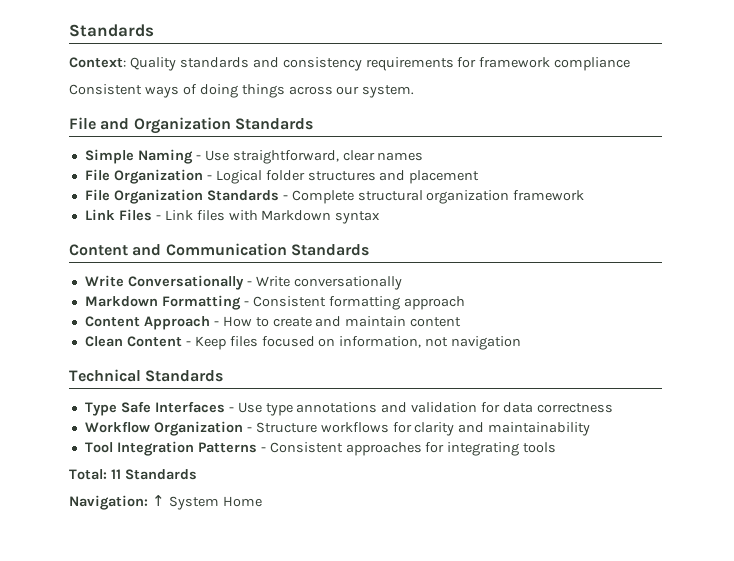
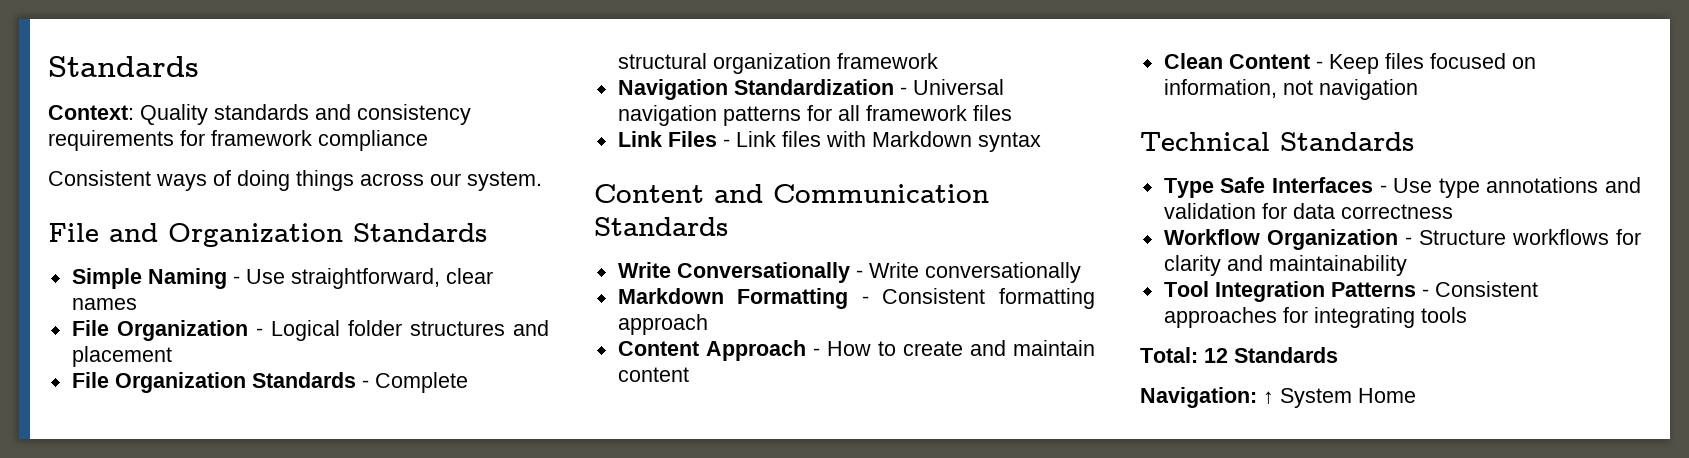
(585, 195) none -> [617,79,1004,100] [617,105,1012,126] // Navigation Standardization - Universal navigation patterns for all framework files
[110,469,121,479] 11 -> [1204,348,1228,363] 12

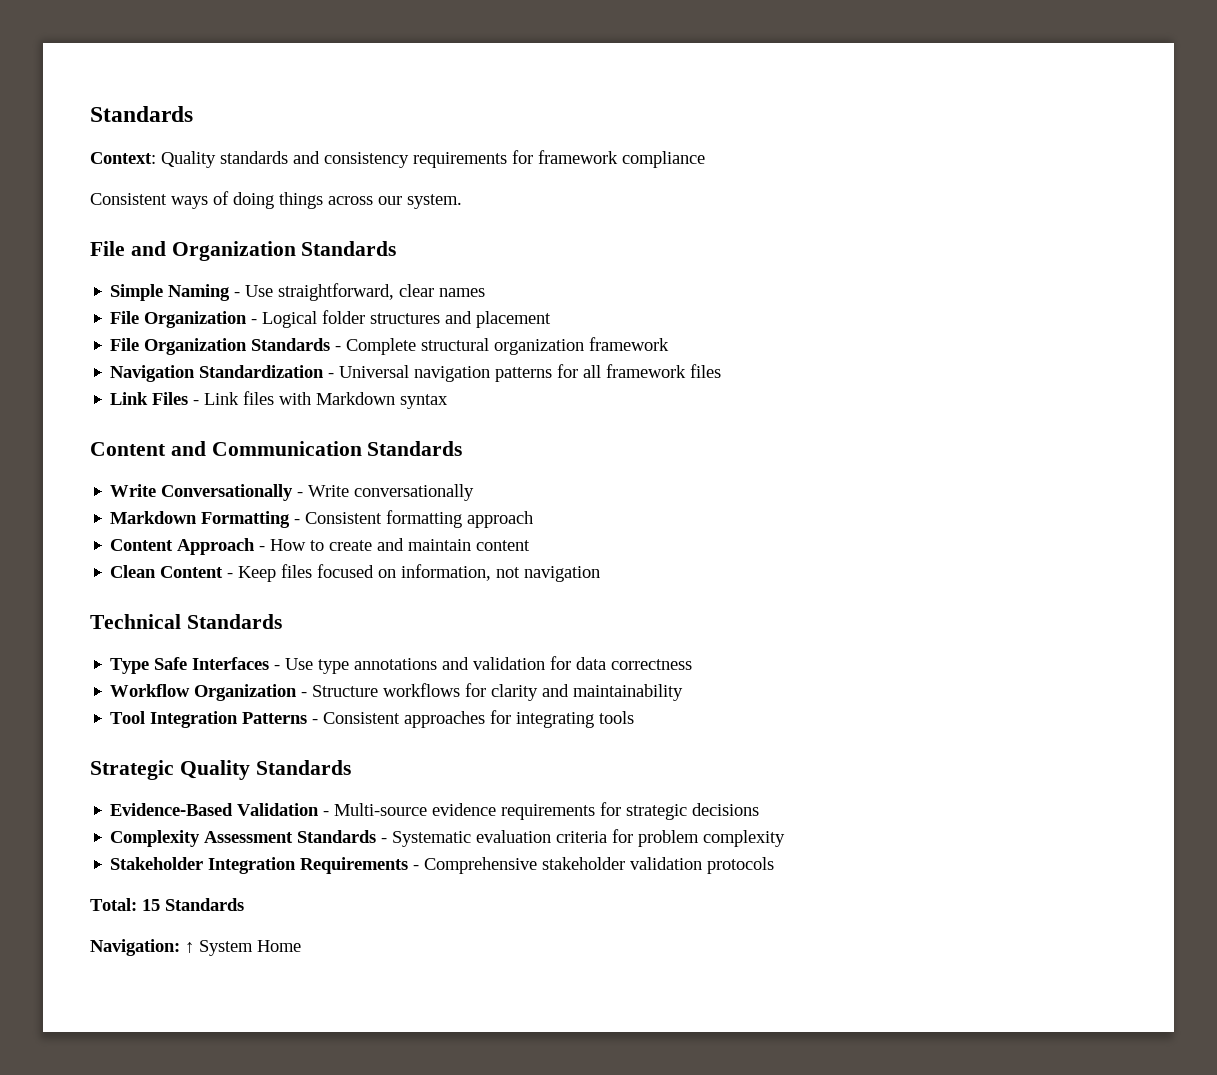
(1467, 315) none -> [90,760,351,780] [110,802,760,820] [110,829,786,847] [110,857,775,874] // Strategic Quality Standards // Evidence-Based Validation - Multi-source evidence requirements for strategic decisions // Complexity Assessment Standards - Systematic evaluation criteria for problem complexity // Stakeholder Integration Requirements - Comprehensive stakeholder validation protocols
[1204,348,1228,363] 12 -> [142,899,160,911] 15

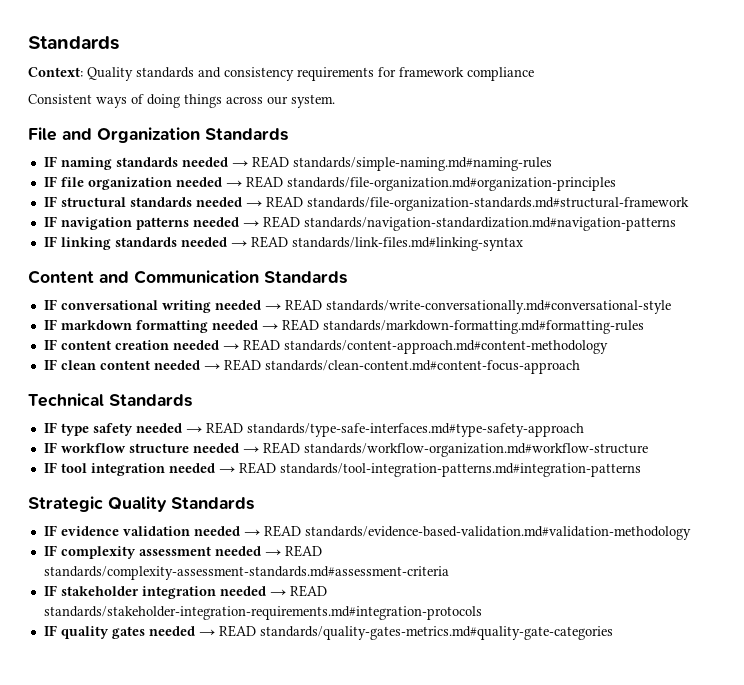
[110,283,486,301] [110,310,552,328] [110,337,670,355] [110,364,722,382] [110,391,449,409] [90,441,463,456] [110,484,475,501] [110,510,534,528] [110,538,531,555] [110,564,601,582] [90,614,282,629] [110,656,693,674] [110,683,684,701] [110,710,635,728] [90,760,351,780] [110,802,760,820] [110,829,786,847] [110,857,775,874] [90,898,244,911] [90,939,301,956] Simple Naming - Use straightforward, clear names // File Organization - Logical folder structures and placement // File Organization Standards - Complete structural organization framework // Navigation Standardization - Universal navigation patterns for all framework files // Link Files - Link files with Markdown syntax // Content and Communication Standards // Write Conversationally - Write conversationally // Markdown Formatting - Consistent formatting approach // Content Approach - How to create and maintain content // Clean Content - Keep files focused on information, not navigation // Technical Standards // Type Safe Interfaces - Use type annotations and validation for data correctness // Workflow Organization - Structure workflows for clarity and maintainability // Tool Integration Patterns - Consistent approaches for integrating tools // Strategic Quality Standards // Evidence-Based Validation - Multi-source evidence requirements for strategic decisions // Complexity Assessment Standards - Systematic evaluation criteria for problem complexity // Stakeholder Integration Requirements - Comprehensive stakeholder validation protocols // Total: 15 Standards // Navigation: ↑ System Home -> [43,156,552,171] [43,176,616,191] [43,196,689,211] [43,216,676,231] [43,236,523,251] [28,270,347,284] [43,299,671,314] [43,319,644,334] [43,339,608,354] [43,359,580,374] [28,393,192,407] [43,422,584,437] [43,442,648,457] [43,462,641,477] [28,496,254,512] [43,525,691,540] [43,545,322,559] [43,566,449,580] [43,585,327,599] [43,606,482,620] [43,625,613,640] IF naming standards needed → READ standards/simple-naming.md#naming-rules // IF file organization needed → READ standards/file-organization.md#organization-principles // IF structural standards needed → READ standards/file-organization-standards.md#structural-framework // IF navigation patterns needed → READ standards/navigation-standardization.md#navigation-patterns // IF linking standards needed → READ standards/link-files.md#linking-syntax // Content and Communication Standards // IF conversational writing needed → READ standards/write-conversationally.md#conversational-style // IF markdown formatting needed → READ standards/markdown-formatting.md#formatting-rules // IF content creation needed → READ standards/content-approach.md#content-methodology // IF clean content needed → READ standards/clean-content.md#content-focus-approach // Technical Standards // IF type safety needed → READ standards/type-safe-interfaces.md#type-safety-approach // IF workflow structure needed → READ standards/workflow-organization.md#workflow-structure // IF tool integration needed → READ standards/tool-integration-patterns.md#integration-patterns // Strategic Quality Standards // IF evidence validation needed → READ standards/evidence-based-validation.md#validation-methodology // IF complexity assessment needed → READ standards/complexity-assessment-standards.md#assessment-criteria // IF stakeholder integration needed → READ standards/stakeholder-integration-requirements.md#integration-protocols // IF quality gates needed → READ standards/quality-gates-metrics.md#quality-gate-categories

